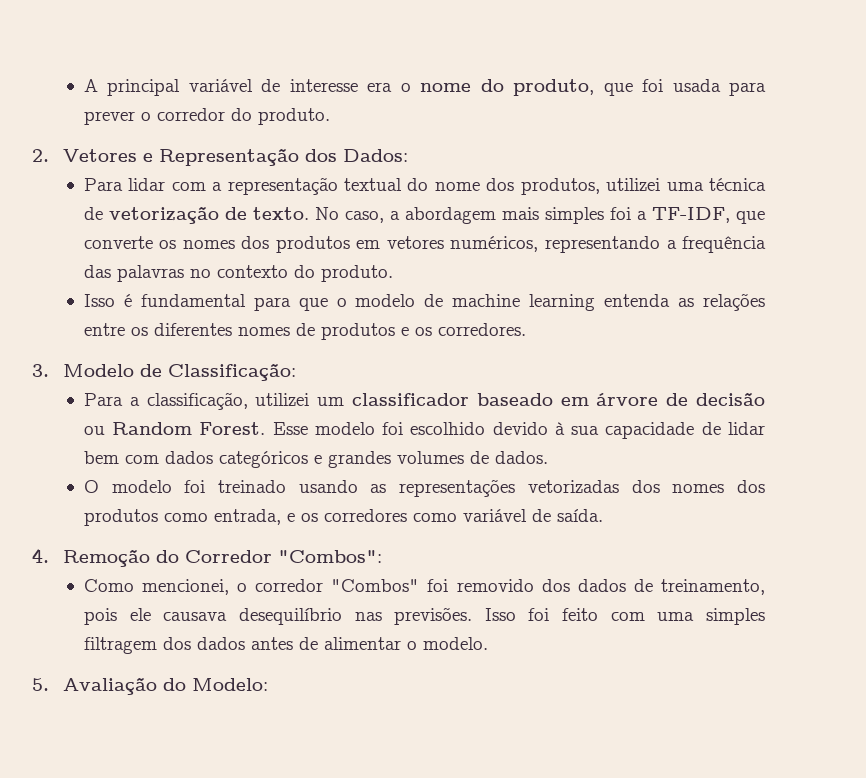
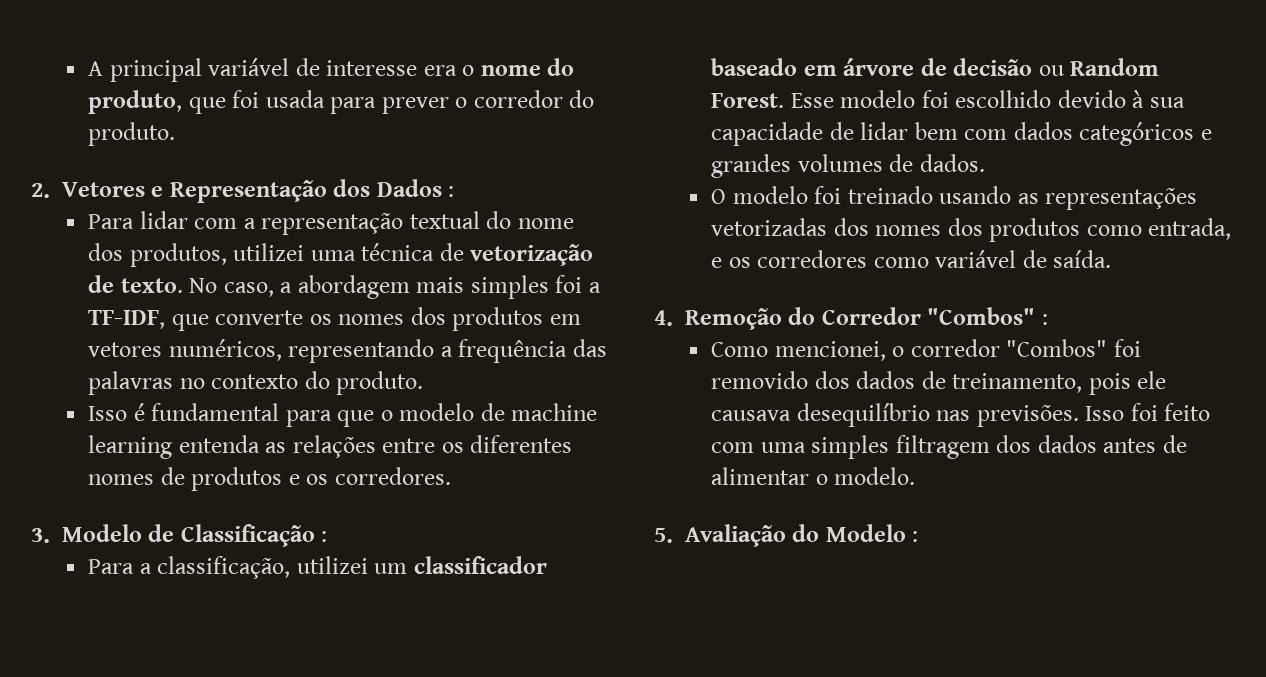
[343,149,409,162] Dados: -> [376,179,455,197] Dados :
[168,363,297,381] Classificação: -> [180,524,328,547] Classificação :
[278,550,383,563] "Combos": -> [927,307,1048,325] "Combos" :
[192,678,269,691] Modelo: -> [825,524,919,542] Modelo :

